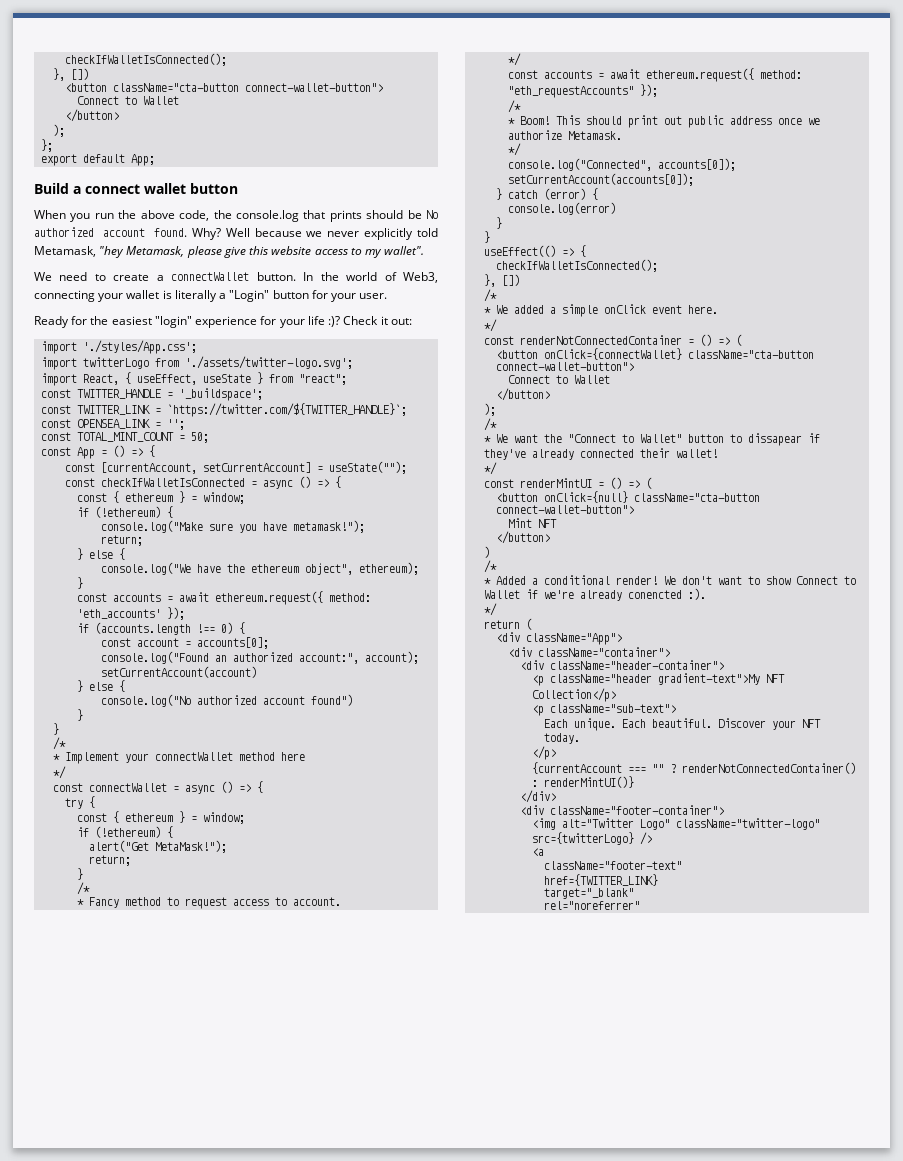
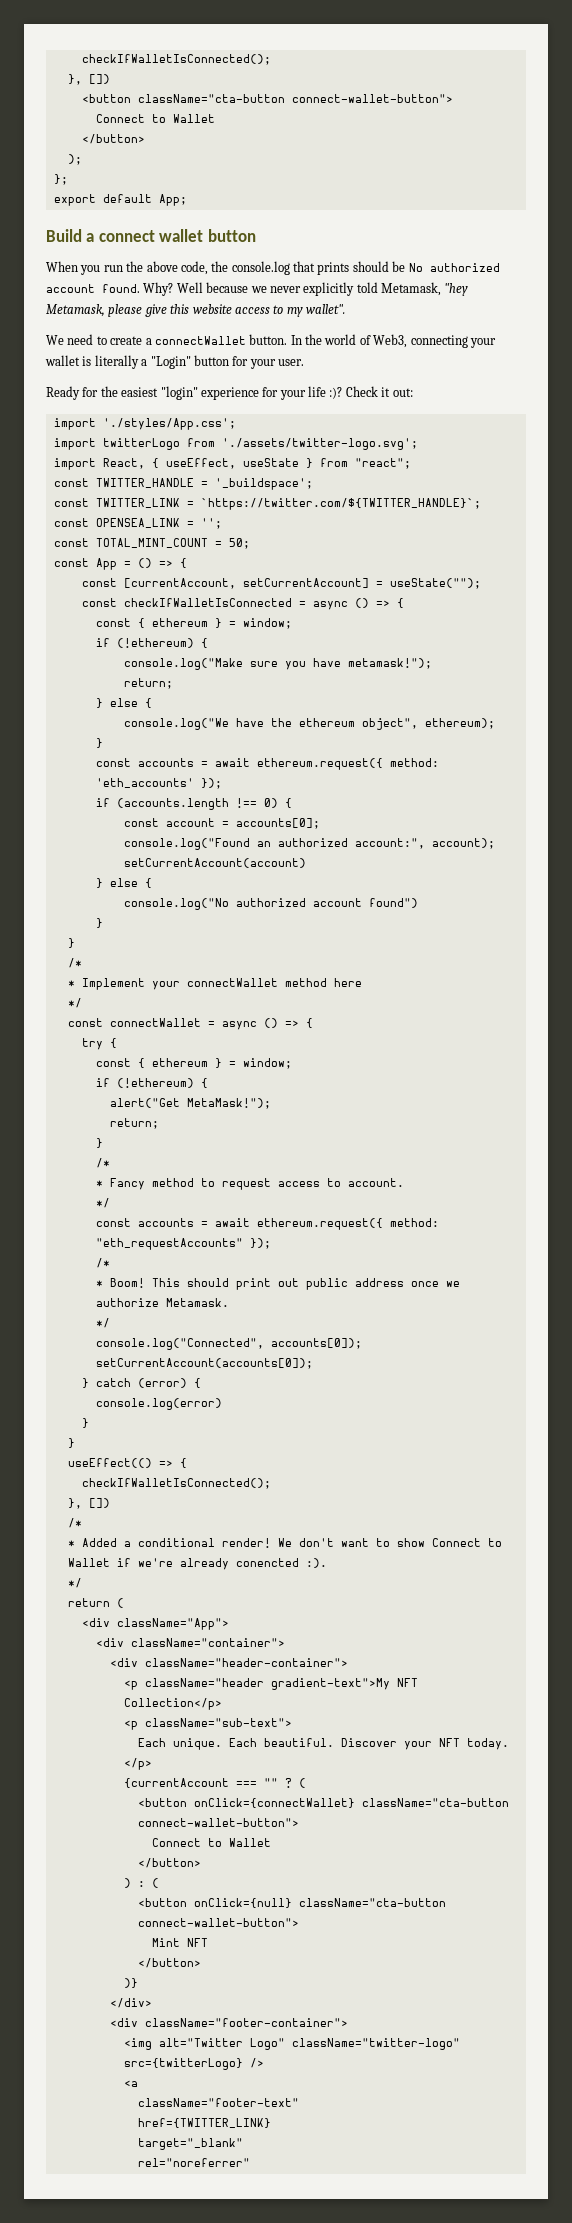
[484,304,719,317] [484,319,498,332] [484,334,743,346] [496,348,815,360] [496,362,635,371] [508,375,611,384] [496,388,551,401] [484,403,497,416] [484,418,498,431] [484,433,821,446] [484,448,719,460] [484,462,498,475] [484,477,653,489] [496,491,761,503] [496,505,635,514] [508,518,558,528] [496,531,551,544] [484,546,491,558] [484,560,498,573] // * We added a simple onClick event here. // */ // const renderNotConnectedContainer = () => ( // <button onClick={connectWallet} className="cta-button connect-wallet-button"> // Connect to Wallet // </button> // ); // /* // * We want the "Connect to Wallet" button to dissapear if they've already connected their wallet! // */ // const renderMintUI = () => ( // <button onClick={null} className="cta-button connect-wallet-button"> // Mint NFT // </button> // ) // /* -> (82, 1523) none
[682,762,857,774] [532,776,635,788] renderNotConnectedContainer() : renderMintUI()} -> [298,1778,306,1788] [137,1798,509,1808] [137,1818,299,1827] [151,1838,271,1847] [137,1858,201,1868] [123,1878,159,1888] [137,1898,446,1908] [137,1918,299,1927] [151,1938,208,1947] [137,1958,201,1968] [123,1978,138,1988] ( // <button onClick={connectWallet} className="cta-button connect-wallet-button"> // Connect to Wallet // </button> // ) : ( // <button onClick={null} className="cta-button connect-wallet-button"> // Mint NFT // </button> // )}

